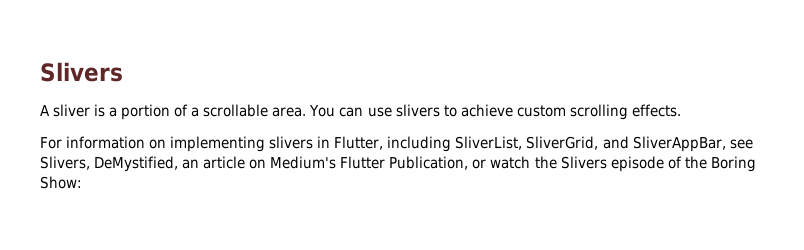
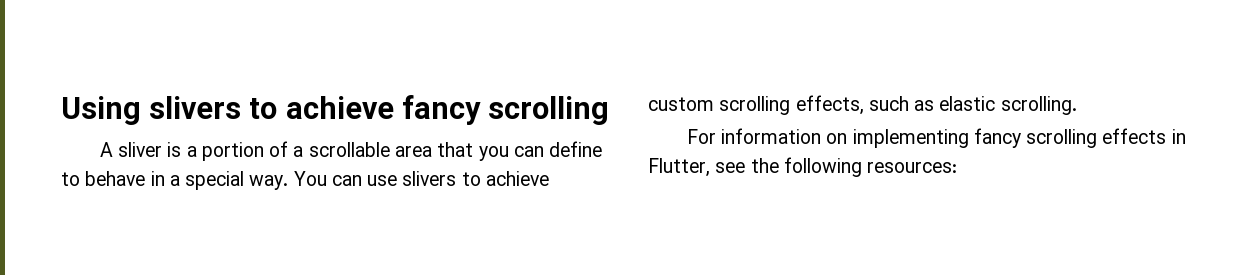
[40,62,123,82] Slivers -> [61,95,610,125] Using slivers to achieve fancy scrolling
[272,107,307,117] area. -> [395,141,603,161] [61,171,289,190] area that you can define to behave in a special way.
[631,104,681,117] effects. -> [795,95,1077,115] effects, such as elastic scrolling.
[269,136,753,152] [40,156,756,172] [40,176,82,189] slivers in Flutter, including SliverList, SliverGrid, and SliverAppBar, see Slivers, DeMystified, an article on Medium's Flutter Publication, or watch the Slivers episode of the Boring Show: -> [973,128,1186,148] [648,157,958,177] fancy scrolling effects in Flutter, see the following resources:

